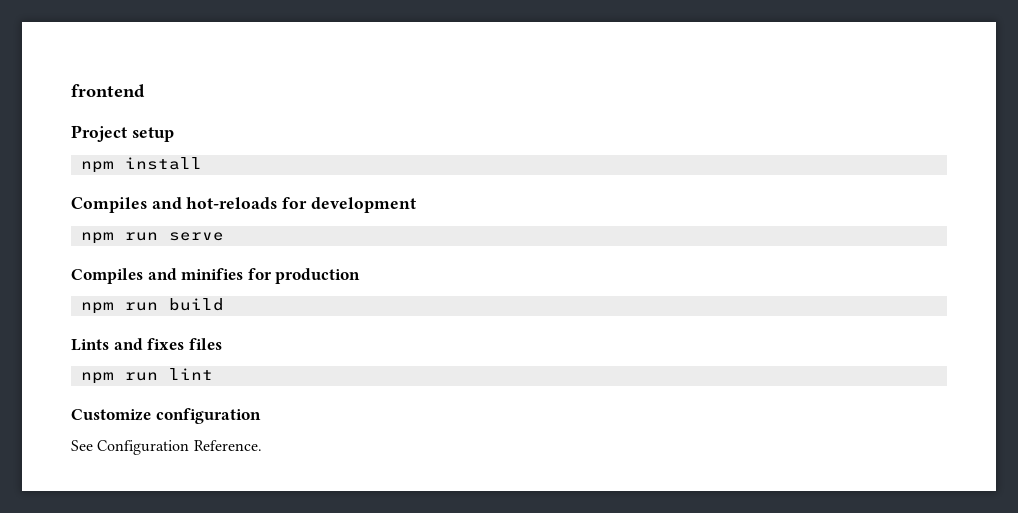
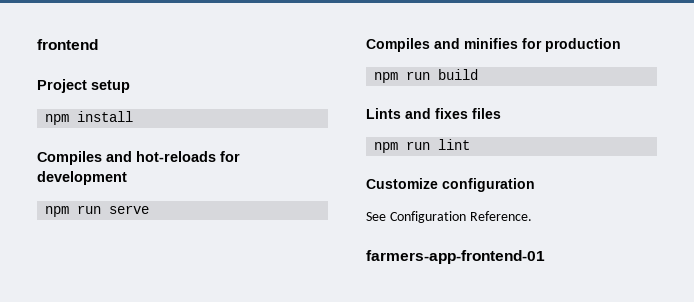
(262, 445) none -> [366,250,545,264] // farmers-app-frontend-01

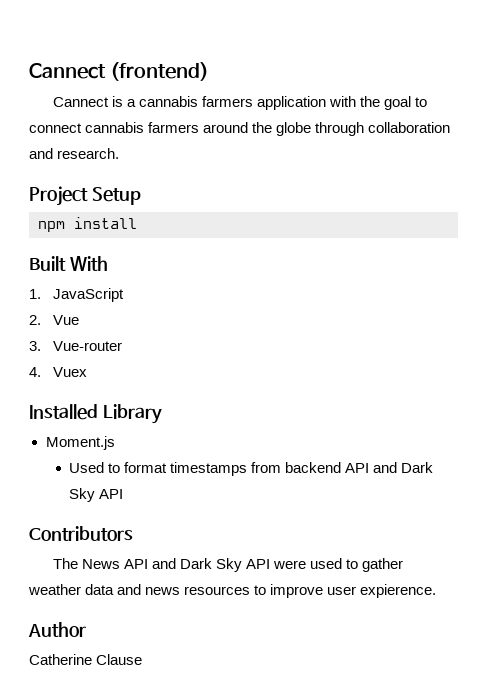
[37,39,98,50] frontend -> [29,62,210,81] [52,96,428,110] [29,122,451,136] [29,148,120,159] Cannect (frontend) // Cannect is a cannabis farmers application with the goal to connect cannabis farmers around the globe through collaboration and research.
[91,80,130,93] setup -> [91,187,141,205] Setup
[37,151,240,165] [37,171,127,185] [45,205,150,217] [366,38,621,52] [374,69,479,83] [366,108,501,119] [374,139,471,153] [366,178,535,192] [366,211,532,223] [366,250,545,264] Compiles and hot-reloads for development // npm run serve // Compiles and minifies for production // npm run build // Lints and fixes files // npm run lint // Customize configuration // See Configuration Reference. // farmers-app-frontend-01 -> [29,256,108,271] [29,288,124,302] [29,315,79,325] [29,341,122,351] [29,367,87,377] [29,404,162,424] [45,436,115,450] [69,462,434,476] [69,488,124,502] [29,526,133,541] [52,558,404,572] [28,584,437,598] [28,622,86,637] [29,654,143,665] Built With // 1. JavaScript // 2. Vue // 3. Vue-router // 4. Vuex // Installed Library // Moment.js // Used to format timestamps from backend API and Dark Sky API // Contributors // The News API and Dark Sky API were used to gather weather data and news resources to improve user expierence. // Author // Catherine Clause

